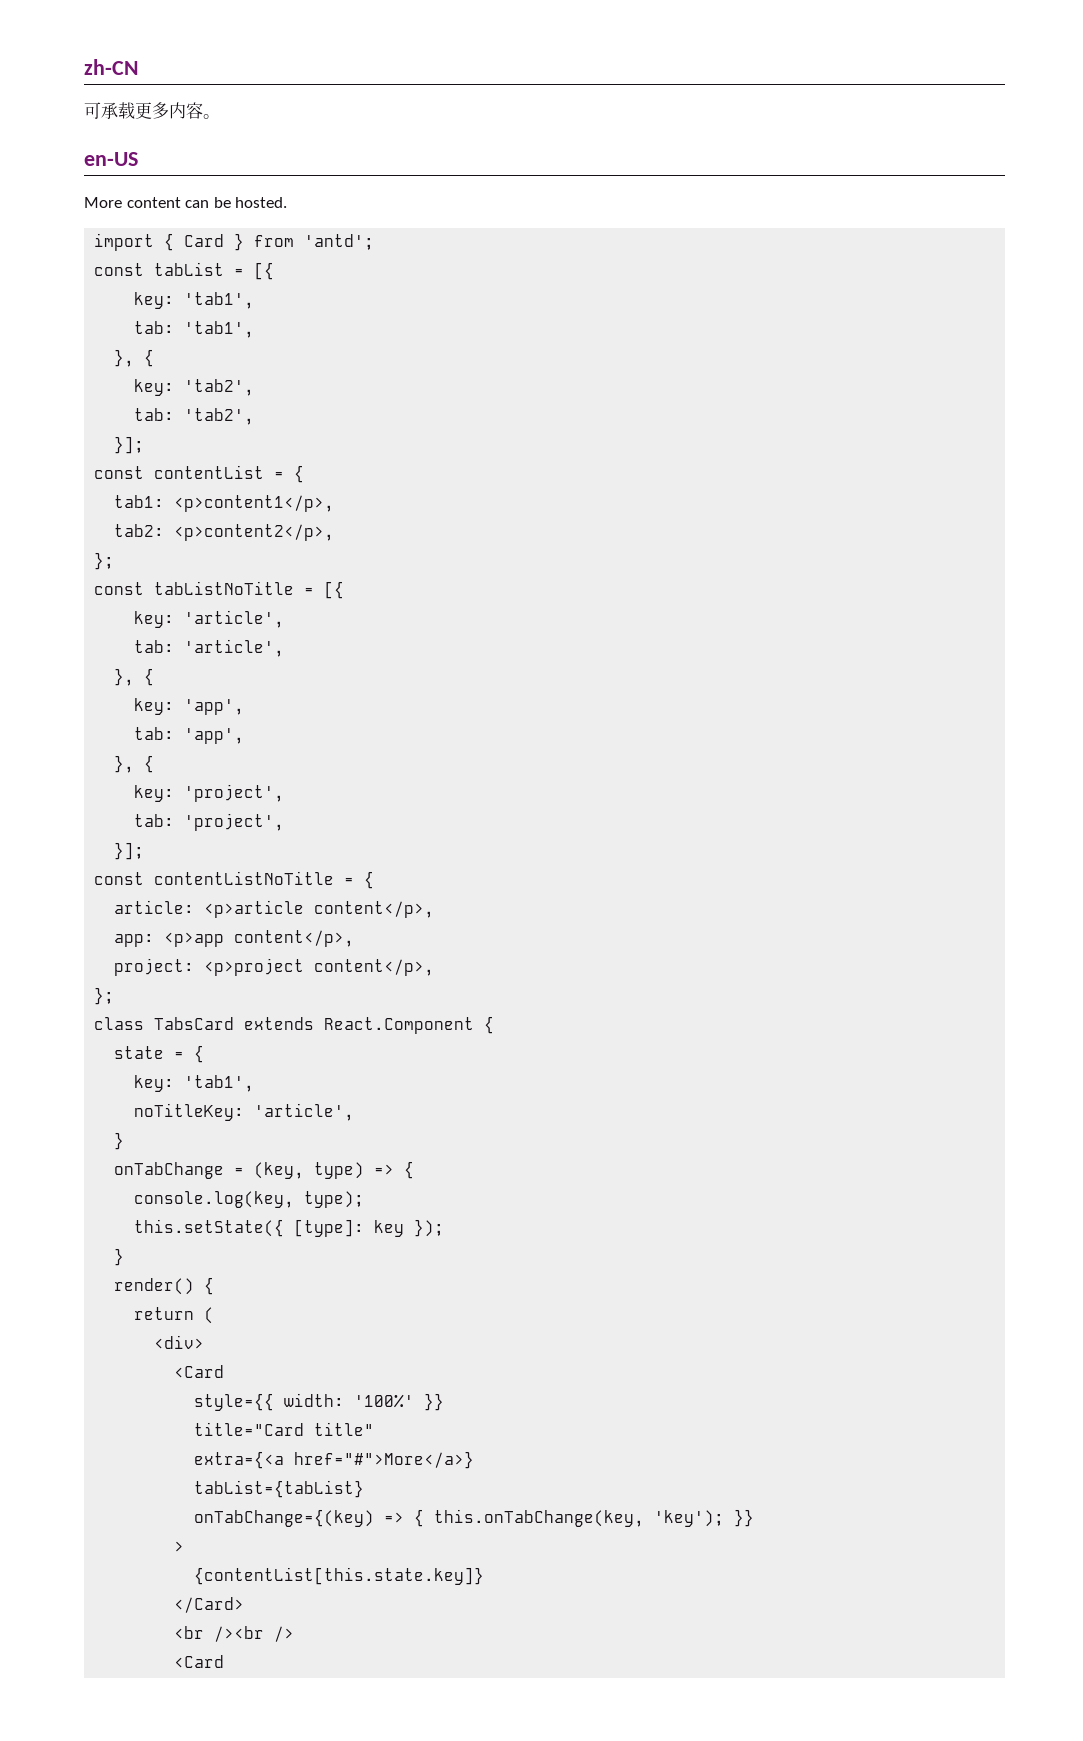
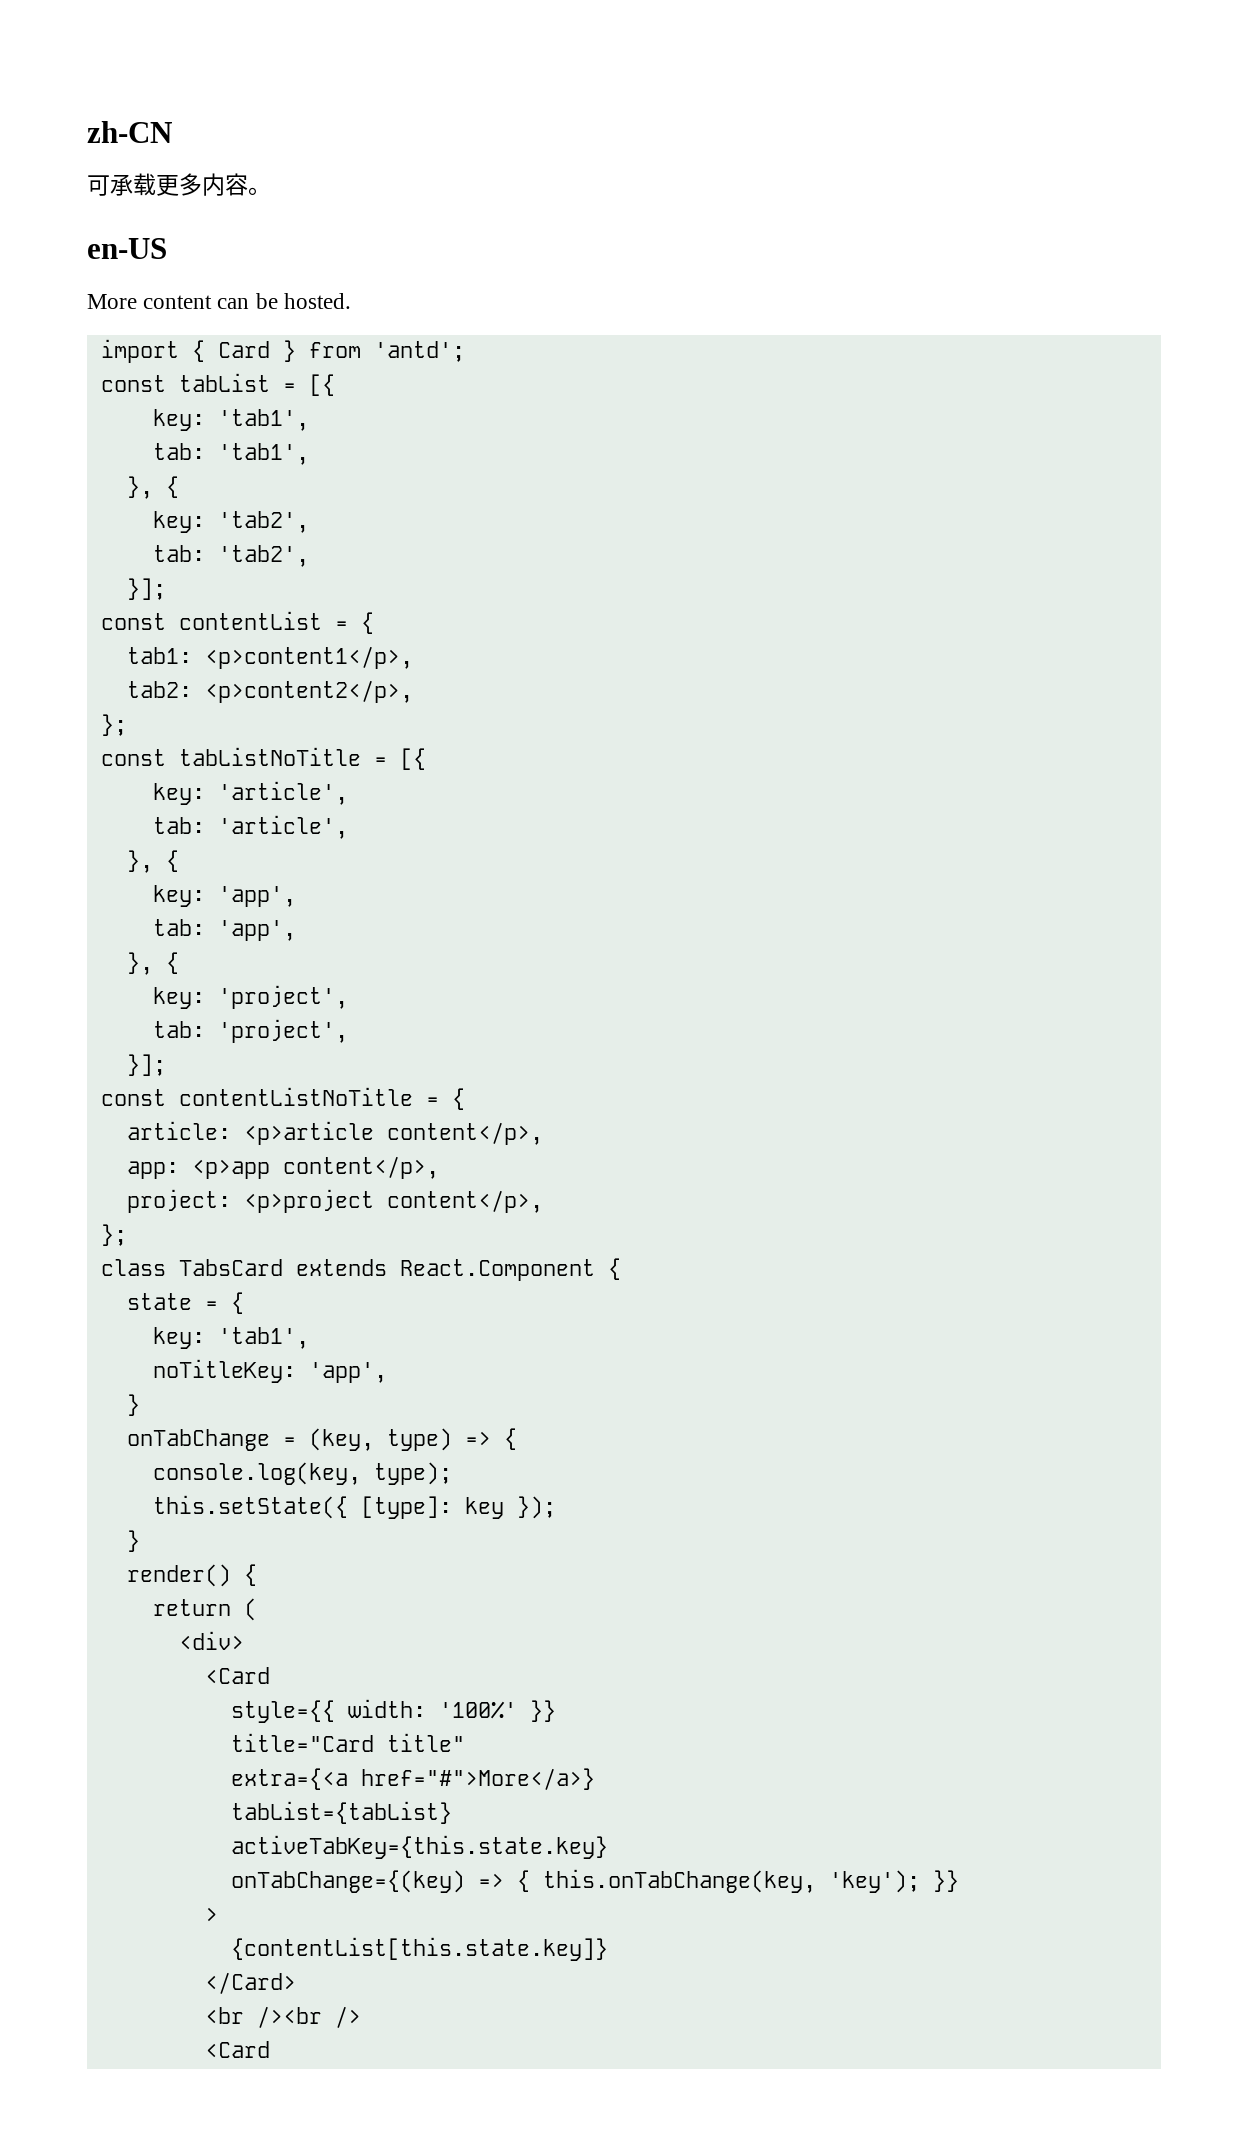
[254,1103,355,1121] 'article', -> [308,1362,387,1383] 'app',
(365, 1489) none -> [230,1835,608,1859] // activeTabKey={this.state.key}

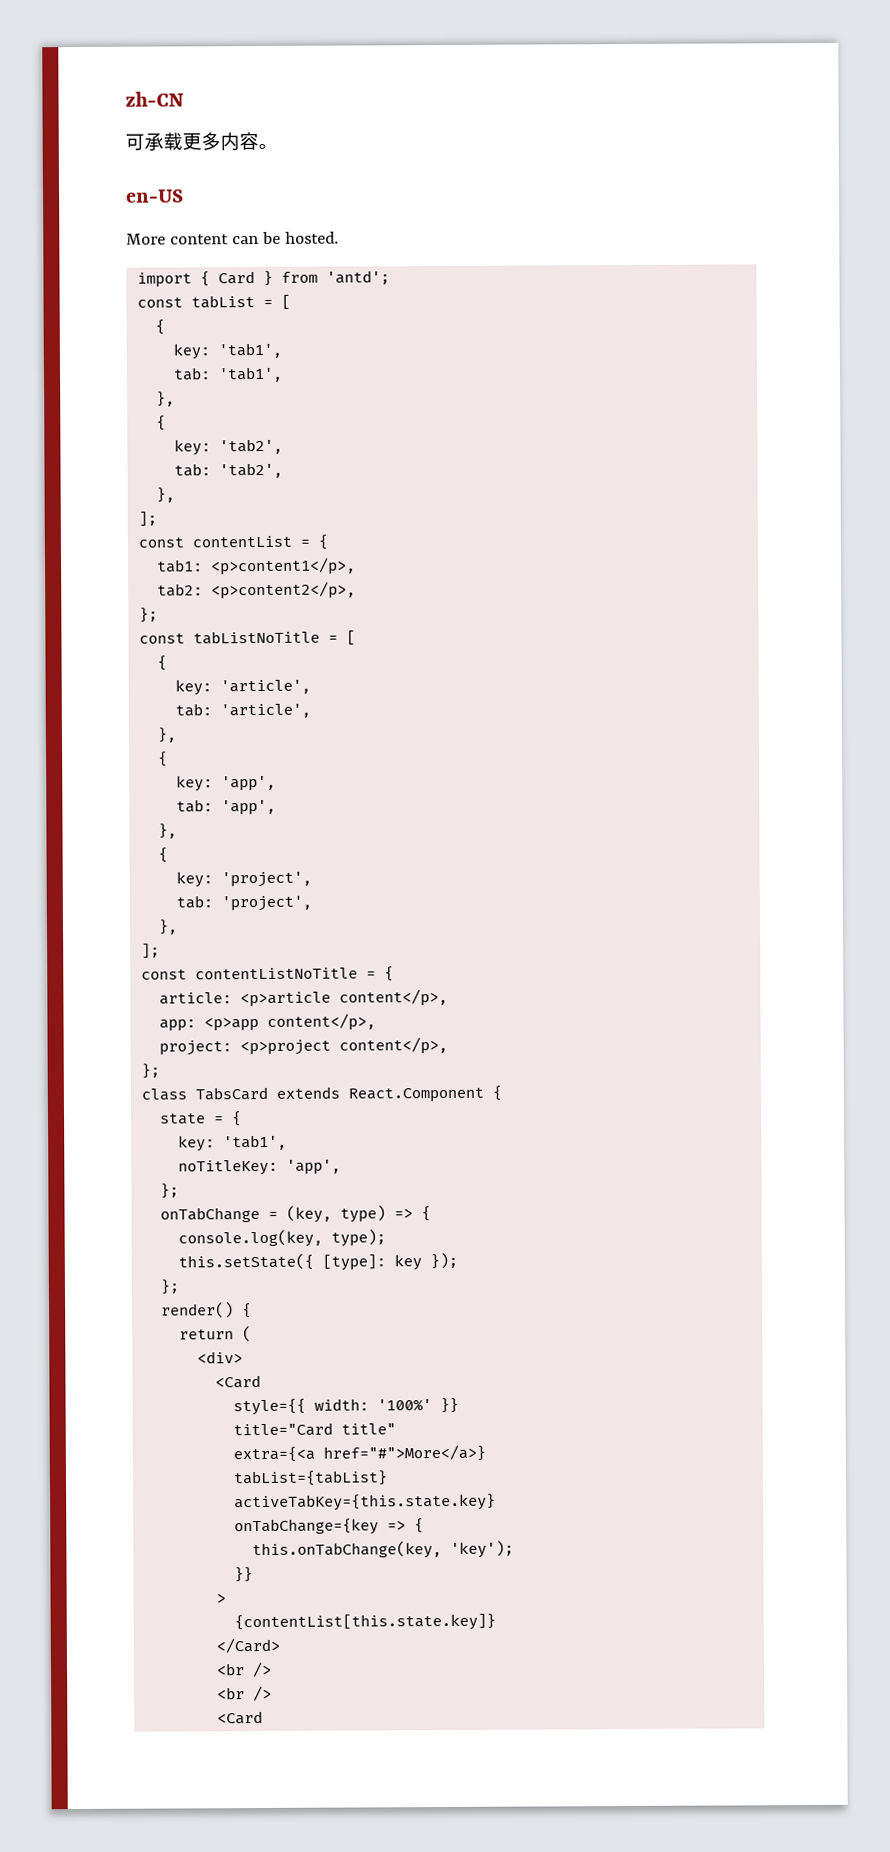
[308,374,335,396] [{ -> [281,294,292,310] [155,319,166,335] [ // {
(153, 487) none -> (176, 399) //
[126,578,166,600] }]; -> [156,487,176,503] [138,511,158,527] }, // ];
[399,748,426,770] [{ -> [346,630,357,646] [157,655,168,671] [ // {
(153, 861) none -> (178, 735) //
(153, 963) none -> (178, 831) //
[126,1054,166,1076] }]; -> [158,919,179,935] [141,943,161,959] }, // ];
[126,1394,140,1416] } -> [160,1183,180,1199] };
[126,1530,140,1552] } -> [160,1279,180,1295] };
[230,1870,530,1893] onTabChange={(key) => { -> [234,1518,425,1536] onTabChange={key => { //
(920, 1881) none -> (515, 1549) //
[256,2006,322,2028] /><br -> [252,1661,273,1678] [217,1687,246,1700] /> // <br

